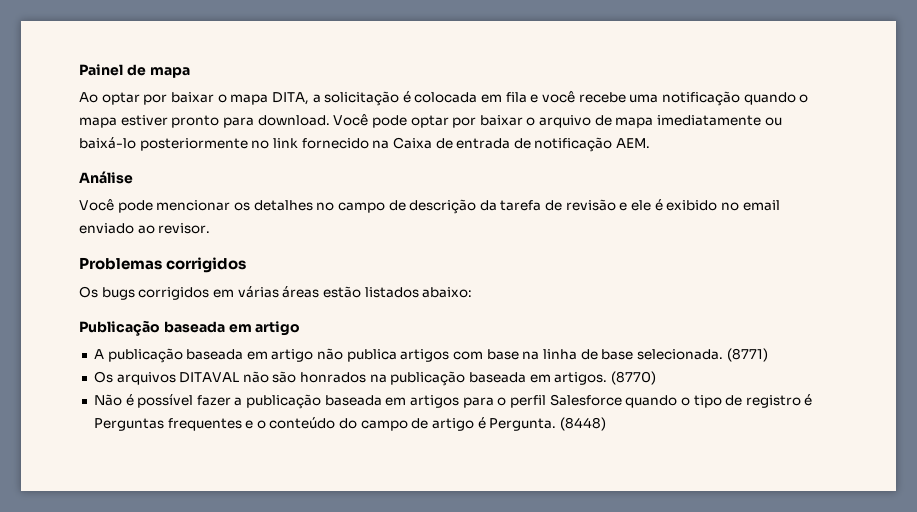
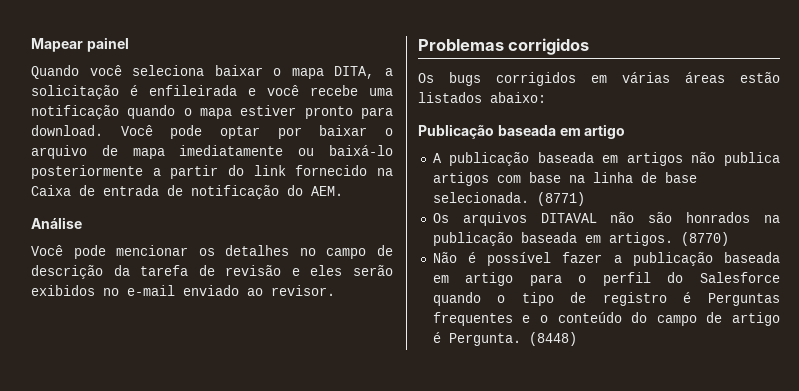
[79,64,190,78] [79,92,168,105] Painel de mapa // Ao optar por -> [31,37,129,52] [31,65,205,79] Mapear painel // Quando você seleciona
[414,92,527,103] colocada em fila -> [149,85,237,96] enfileirada
[251,140,270,149] no -> [152,165,244,179] a partir do
(613, 144) none -> [287,185,303,196] do
[631,199,780,211] ele é exibido no email -> [310,265,393,276] [31,285,175,296] eles serão exibidos no e-mail
[271,349,314,362] artigo -> [626,152,683,166] artigos
[410,395,460,408] artigos -> [465,272,514,286] artigo
(546, 401) none -> [667,272,684,283] do

